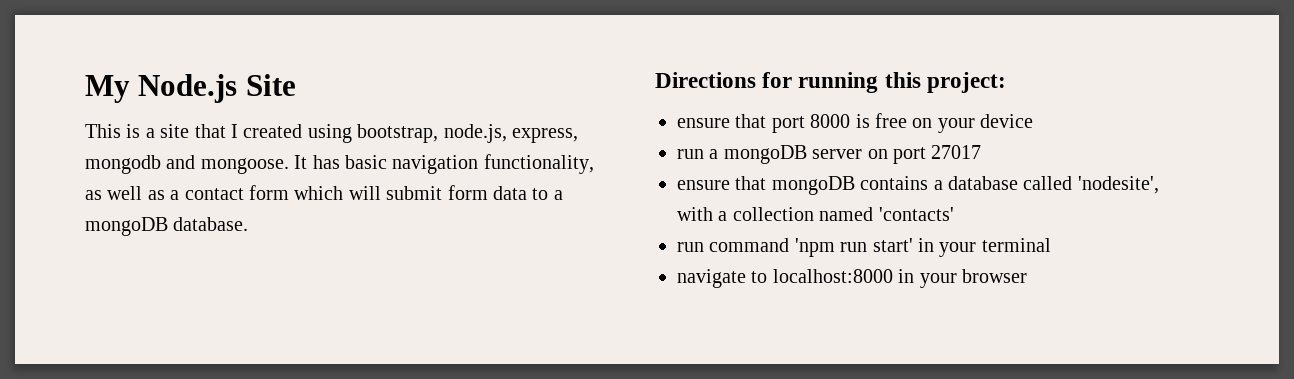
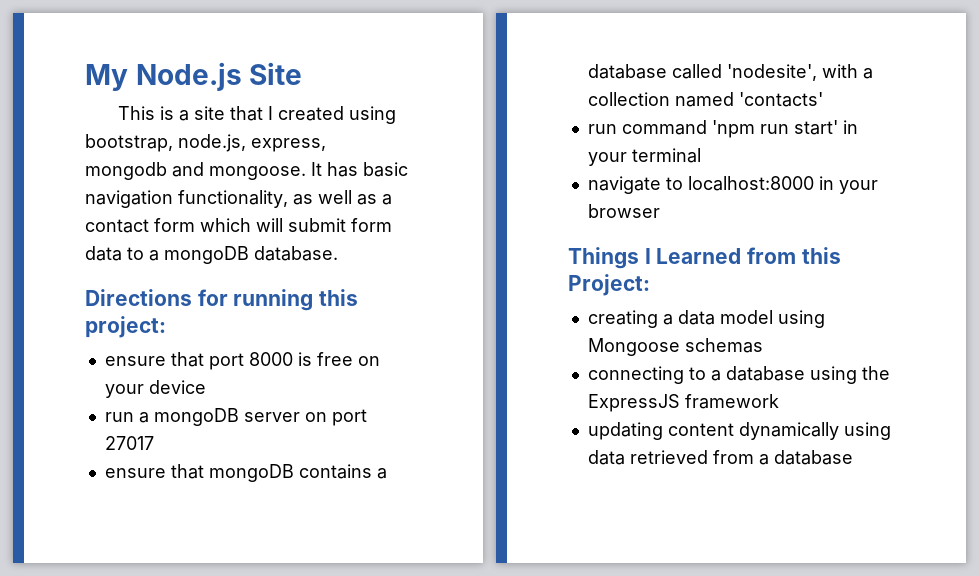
(1027, 276) none -> [568,247,841,269] [568,274,650,296] [587,310,825,328] [587,338,763,356] [587,366,890,384] [587,394,779,412] [587,422,891,440] [587,450,853,465] // Things I Learned from this Project: // creating a data model using Mongoose schemas // connecting to a database using the ExpressJS framework // updating content dynamically using data retrieved from a database

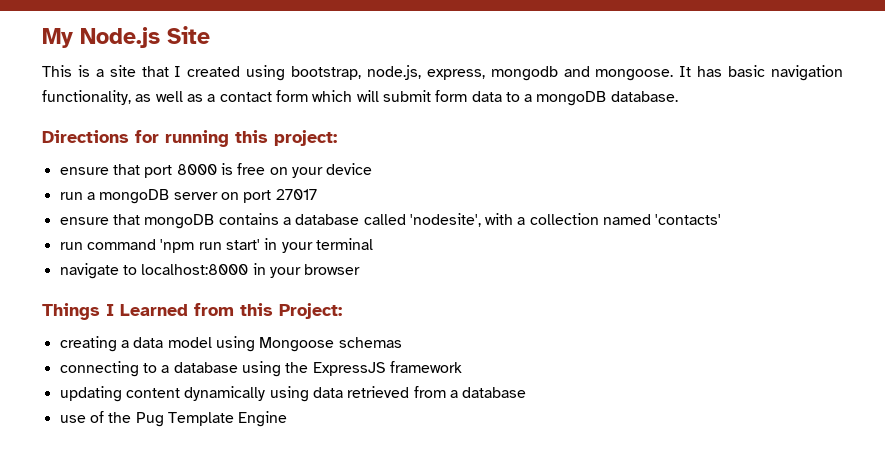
(853, 457) none -> [59,411,288,427] // use of the Pug Template Engine

